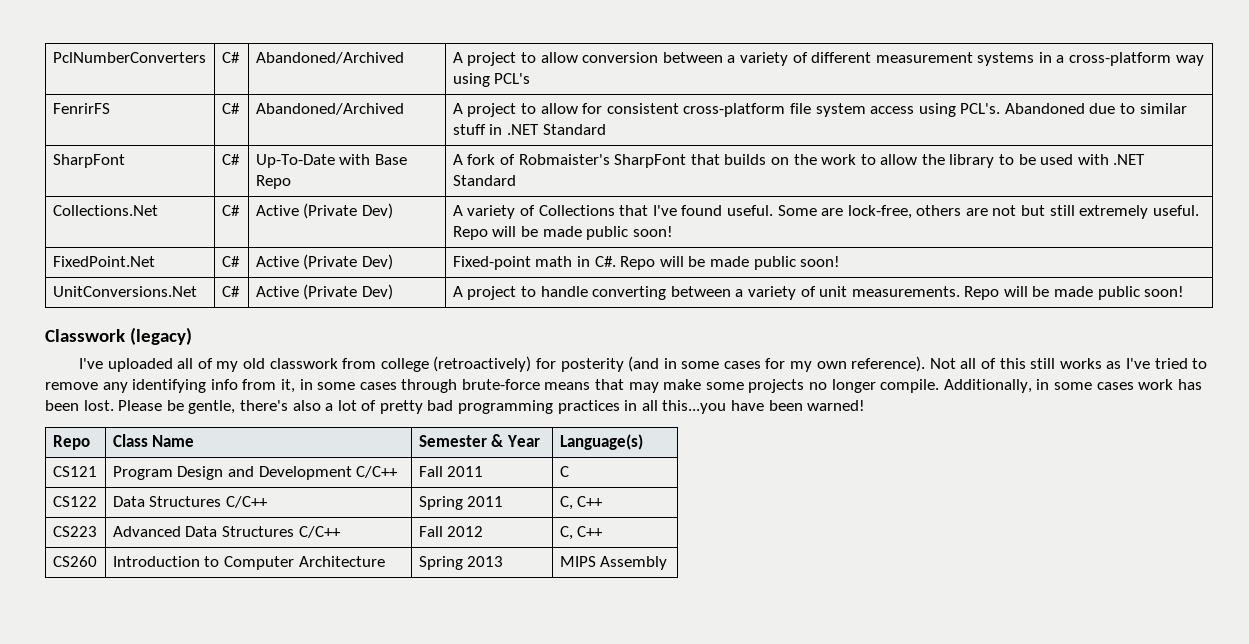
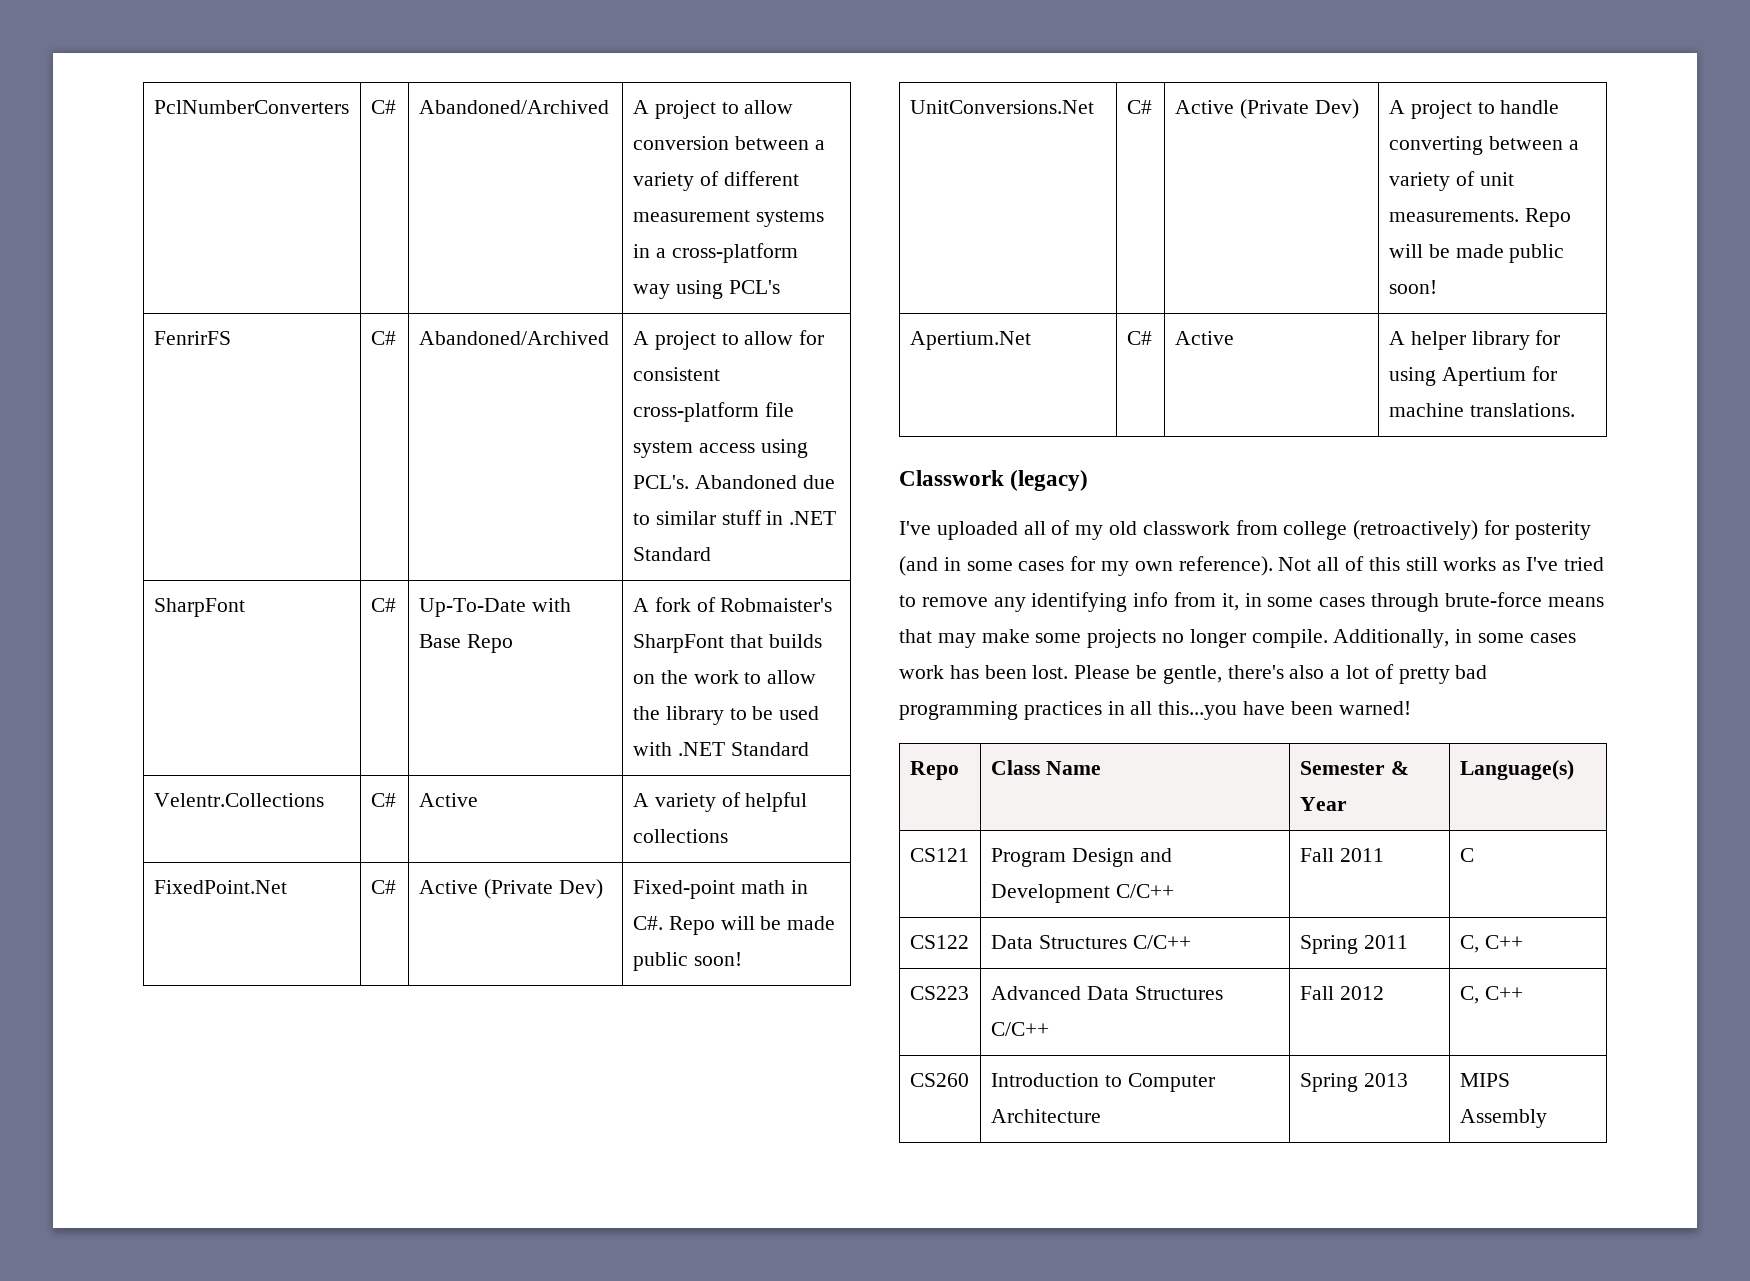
[52,205,158,216] [221,205,240,216] [255,203,393,219] Collections.Net | C# | Active (Private Dev) -> [153,793,324,807] [370,793,396,807] [418,793,478,807] Velentr.Collections | C# | Active
[538,205,1199,219] [452,226,673,240] Collections that I've found useful. Some are lock-free, others are not but still extremely useful. Repo will be made public soon! -> [745,792,808,812] [632,829,728,843] helpful collections
(1185, 291) none -> [909,331,1031,350] [1126,331,1152,345] [1174,331,1234,345] [1388,330,1561,350] [1388,366,1557,386] [1388,403,1575,417] // Apertium.Net | C# | Active | A helper library for using Apertium for machine translations.

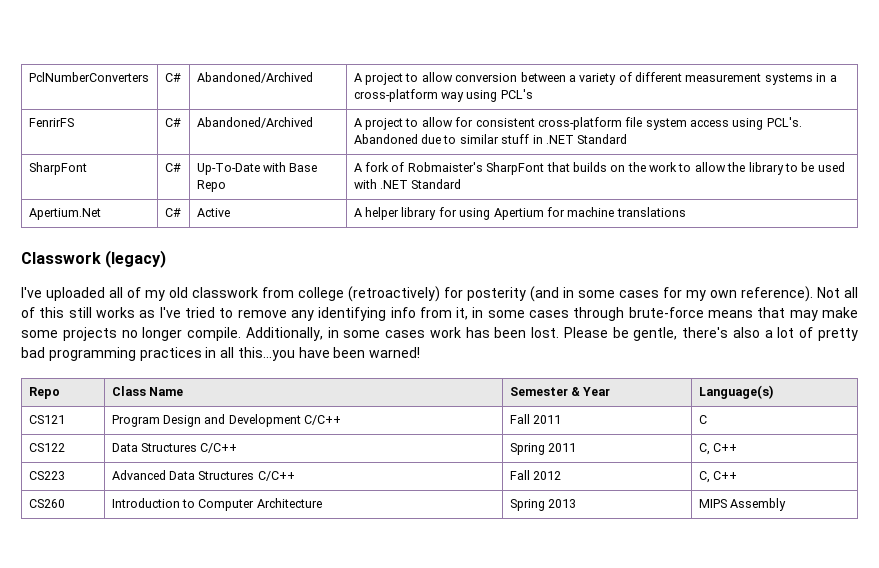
[153,793,324,807] [370,793,396,807] [418,793,478,807] [632,792,808,812] [632,829,728,843] [153,880,287,894] [370,880,396,894] [418,879,603,899] [632,880,808,899] [632,916,836,935] [632,952,742,971] [909,100,1094,114] [1126,100,1152,114] [1174,99,1359,119] [1388,100,1560,119] [1388,136,1579,155] [1388,171,1514,191] [1388,208,1571,227] [1388,244,1565,263] [1388,280,1437,294] // Velentr.Collections | C# | Active | A variety of helpful collections // FixedPoint.Net | C# | Active (Private Dev) | Fixed-point math in C#. Repo will be made public soon! // UnitConversions.Net | C# | Active (Private Dev) | A project to handle converting between a variety of unit measurements. Repo will be made public soon! -> (462, 184) none
[1469,403,1575,417] translations. -> [616,207,686,217] translations

